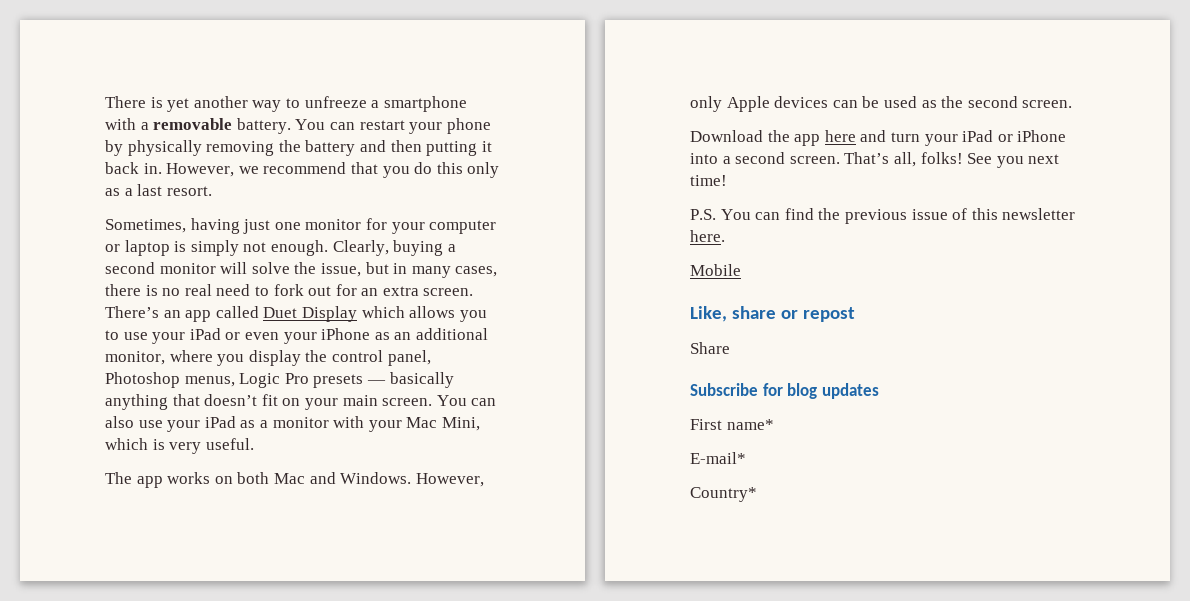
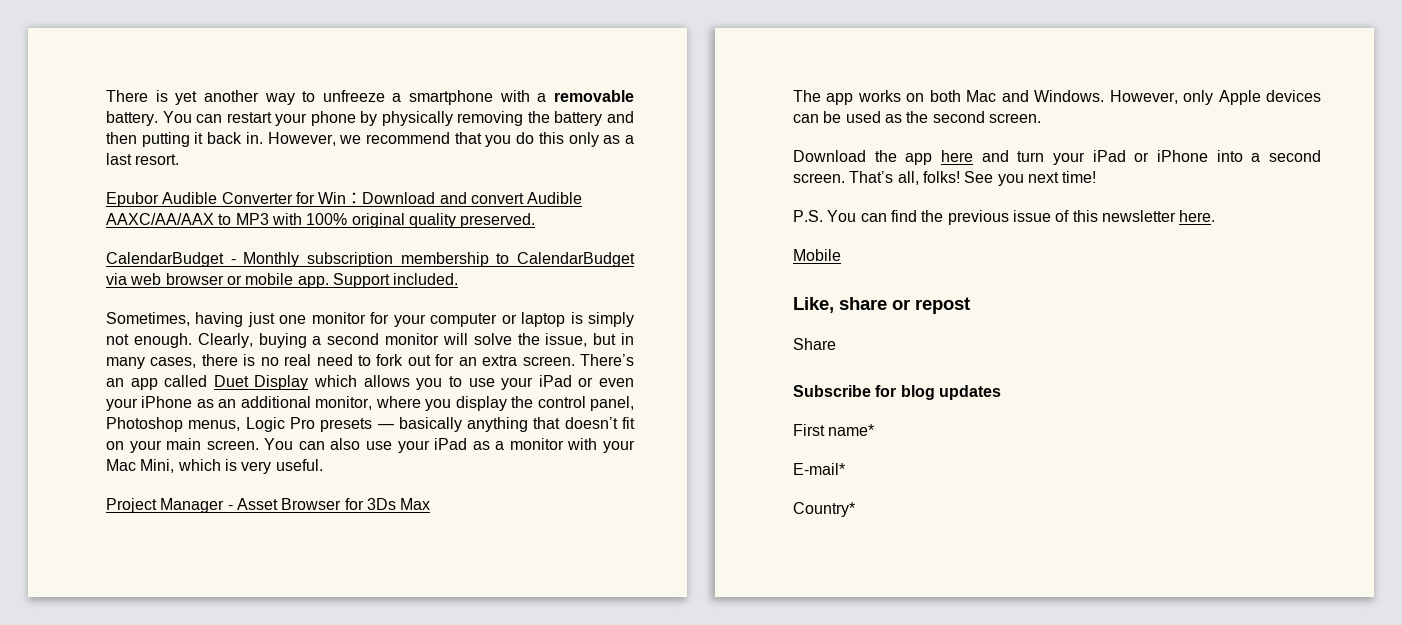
(212, 191) none -> [106,192,583,207] [106,213,536,228] [106,252,636,267] [106,273,459,288] // Epubor Audible Converter for Win：Download and convert Audible AAXC/AA/AAX to MP3 with 100% original quality preserved. // CalendarBudget - Monthly subscription membership to CalendarBudget via web browser or mobile app. Support included.
(254, 444) none -> [106,498,431,513] // Project Manager - Asset Browser for 3Ds Max

